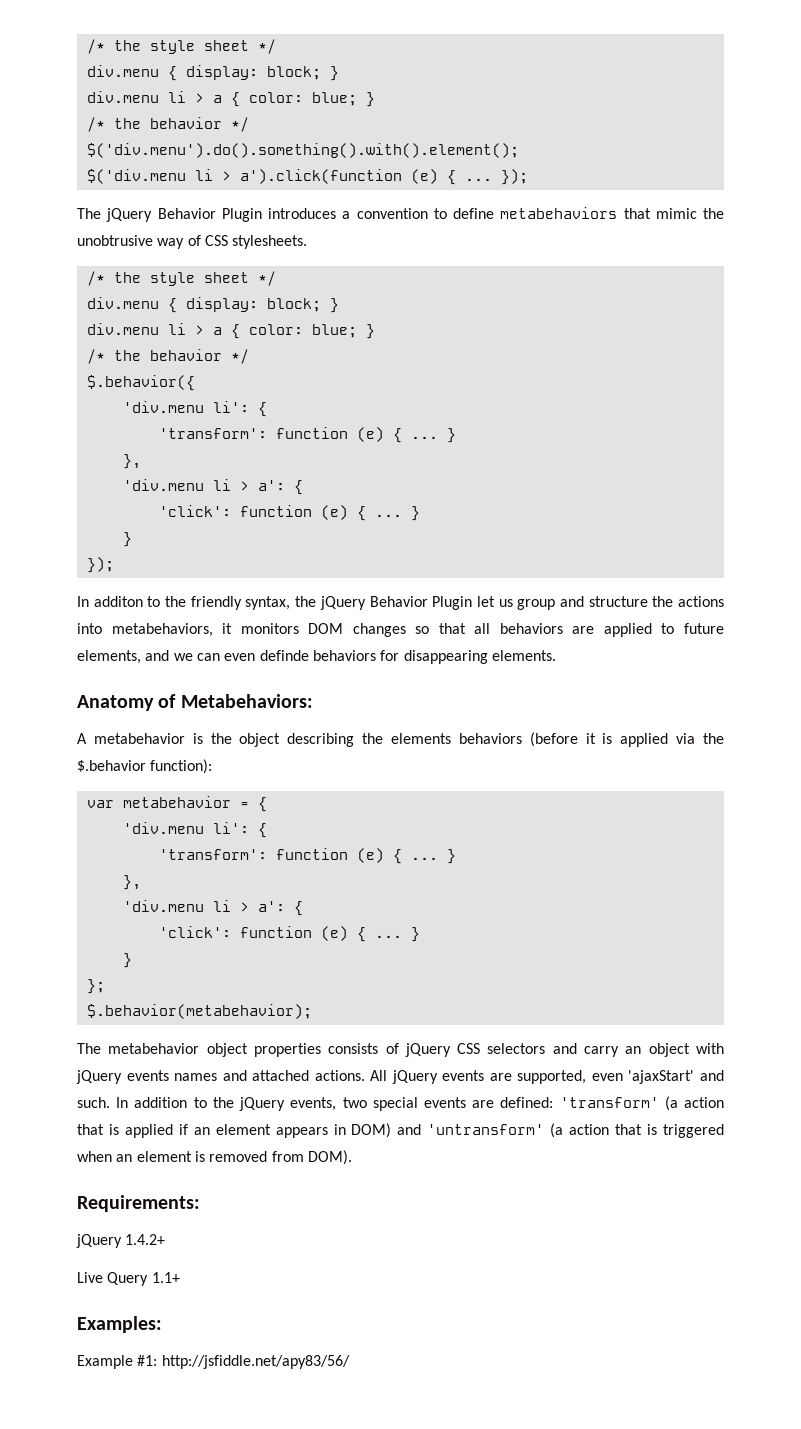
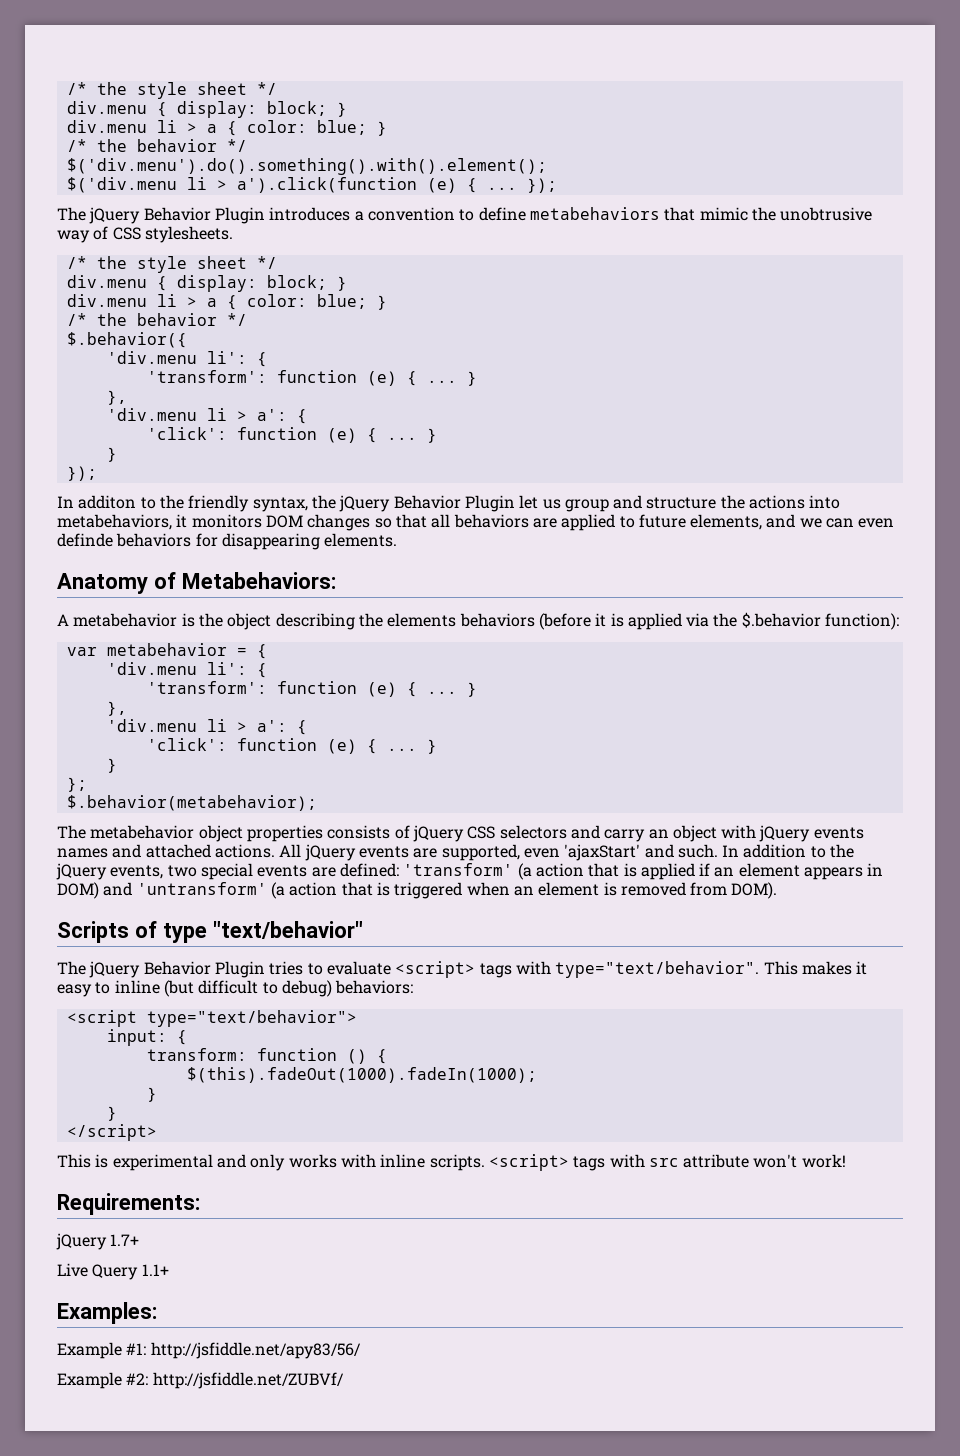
(352, 1157) none -> [57,921,363,943] [57,961,868,978] [57,980,414,997] [66,1010,357,1027] [106,1029,187,1046] [146,1048,387,1064] [186,1067,537,1083] [146,1087,157,1102] [106,1106,117,1121] [66,1124,157,1141] [57,1154,846,1171] // Scripts of type "text/behavior" // The jQuery Behavior Plugin tries to evaluate <script> tags with type="text/behavior". This makes it easy to inline (but difficult to debug) behaviors: // <script type="text/behavior"> // input: { // transform: function () { // $(this).fadeOut(1000).fadeIn(1000); // } // } // </script> // This is experimental and only works with inline scripts. <script> tags with src attribute won't work!
[125,1234,166,1245] 1.4.2+ -> [110,1234,140,1246] 1.7+
(350, 1362) none -> [57,1372,344,1389] // Example #2: http://jsfiddle.net/ZUBVf/

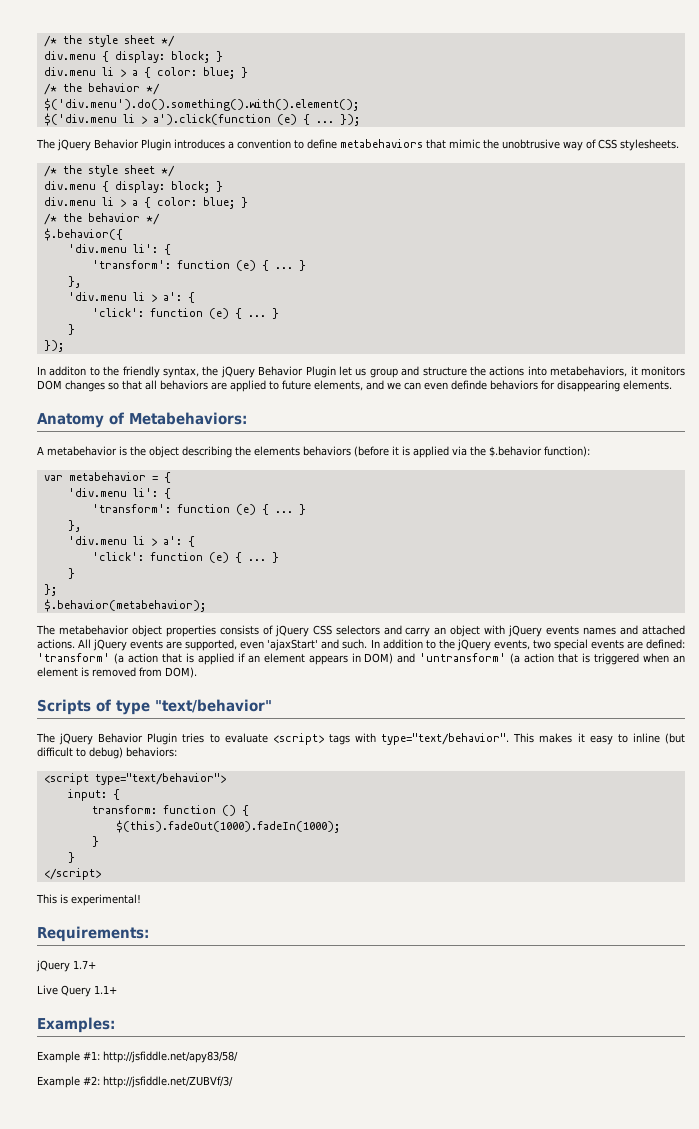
[112,1154,846,1171] experimental and only works with inline scripts. <script> tags with src attribute won't work! -> [71,894,141,906] experimental!
[150,1342,361,1359] http://jsfiddle.net/apy83/56/ -> [103,1051,238,1063] http://jsfiddle.net/apy83/58/
[152,1372,344,1389] http://jsfiddle.net/ZUBVf/ -> [103,1076,233,1088] http://jsfiddle.net/ZUBVf/3/

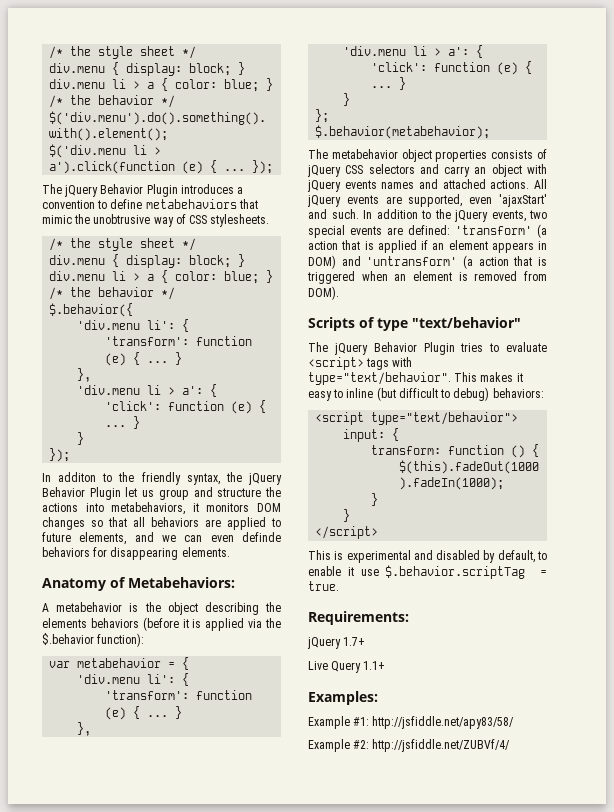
[71,894,141,906] experimental! -> [346,550,547,563] [308,565,547,579] [308,581,339,591] experimental and disabled by default, to enable it use $.behavior.scriptTag = true.
[103,1076,233,1088] http://jsfiddle.net/ZUBVf/3/ -> [372,739,511,752] http://jsfiddle.net/ZUBVf/4/

